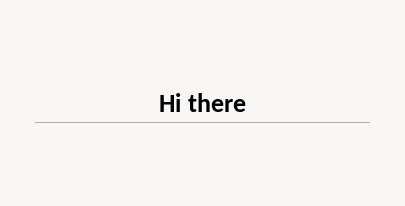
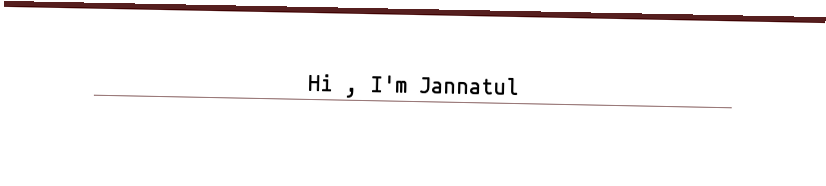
[188,93,247,112] there -> [343,75,520,98] , I'm Jannatul

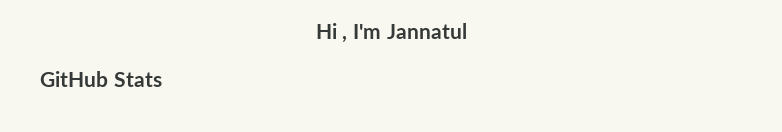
(520, 86) none -> [40,71,162,87] // GitHub Stats

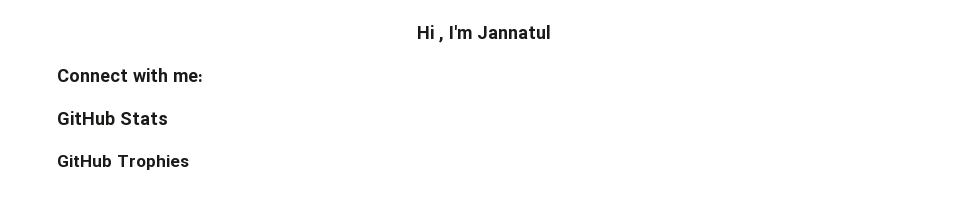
(467, 31) none -> [57,68,203,82] // Connect with me:
(162, 79) none -> [57,155,189,170] // GitHub Trophies

